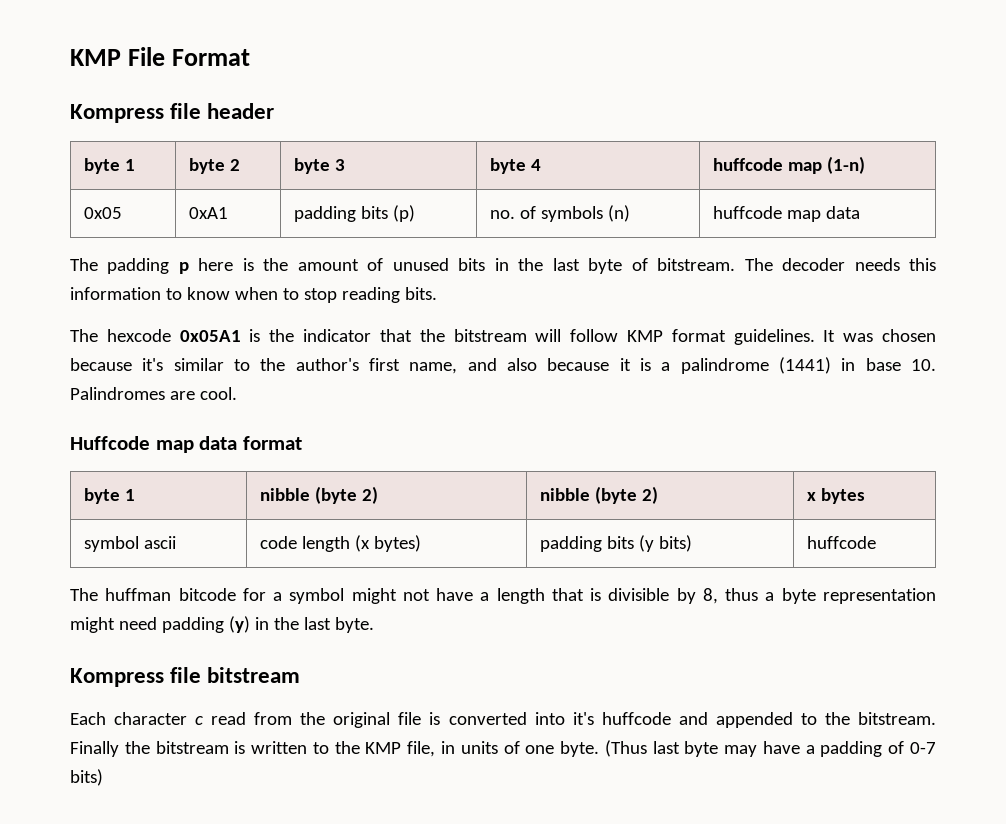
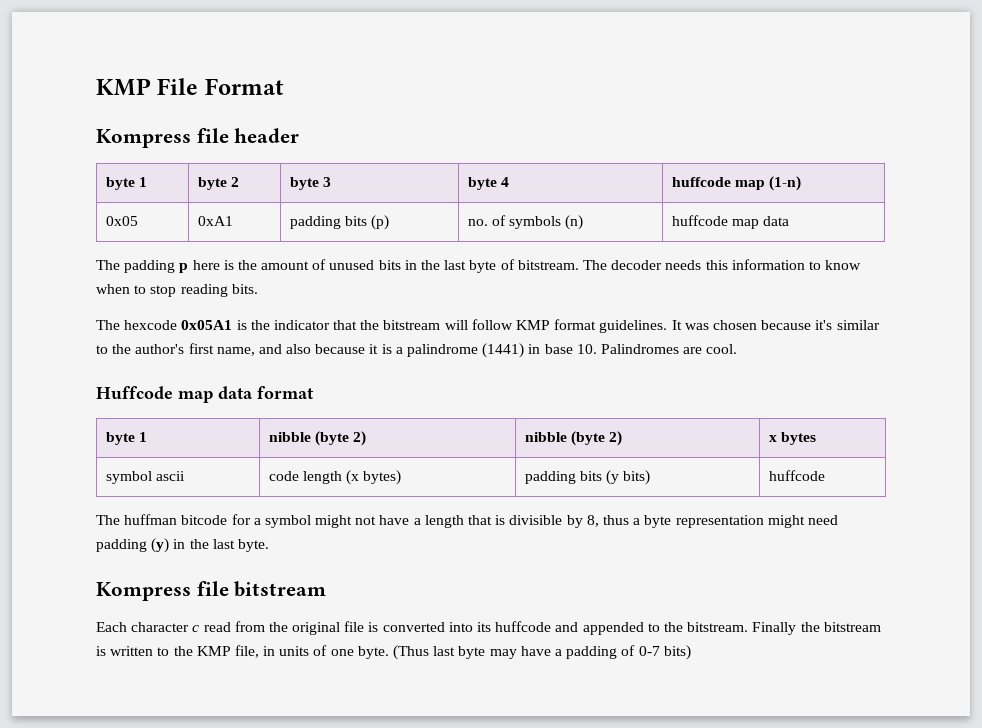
[572,712,594,725] it's -> [477,622,492,632] its

